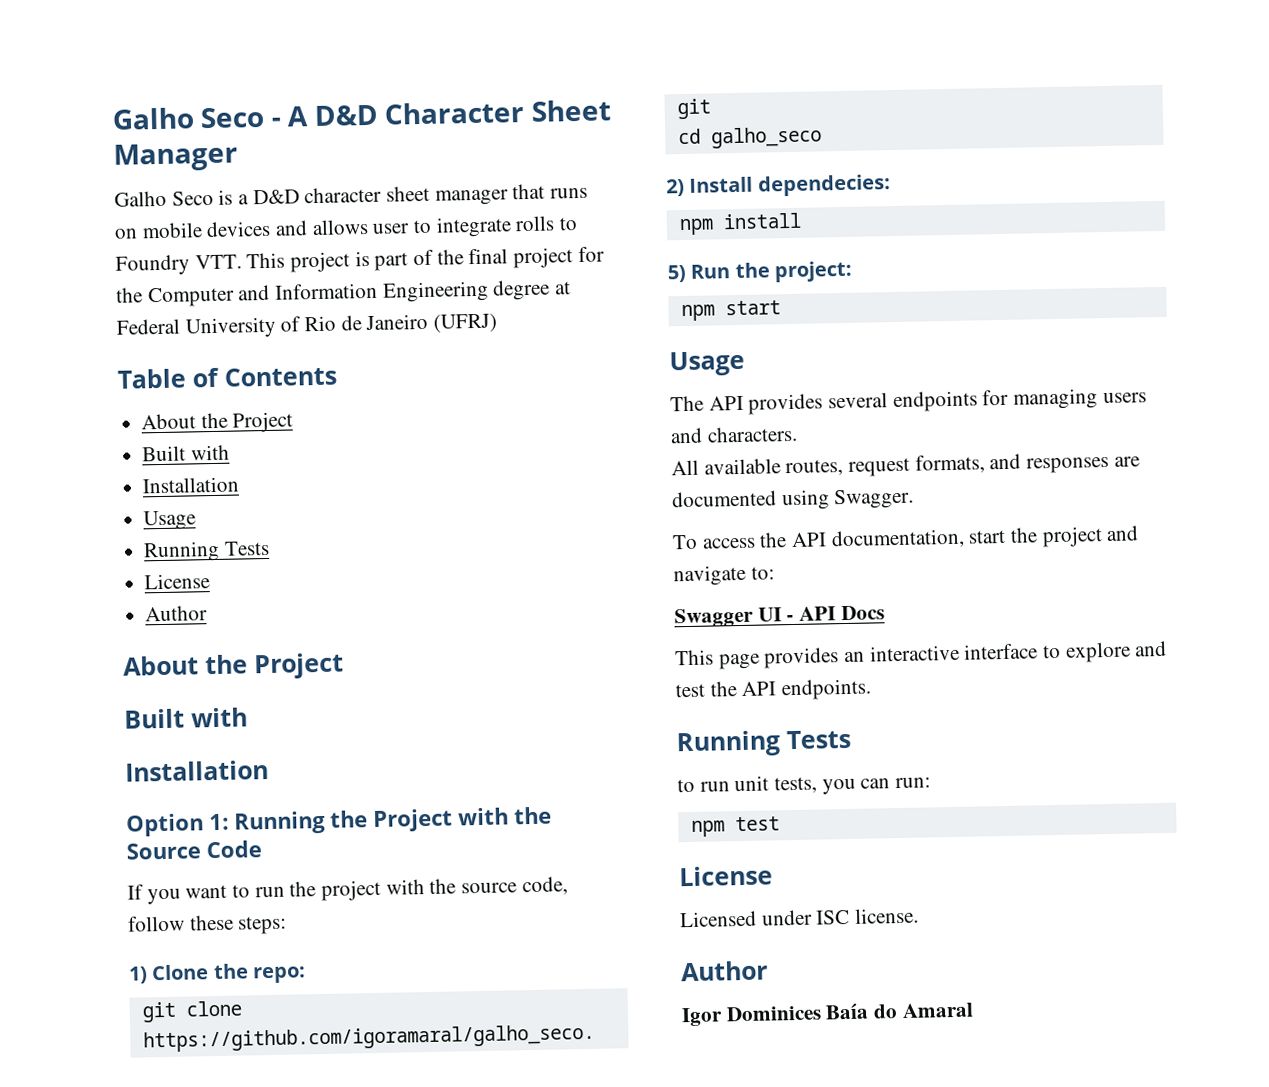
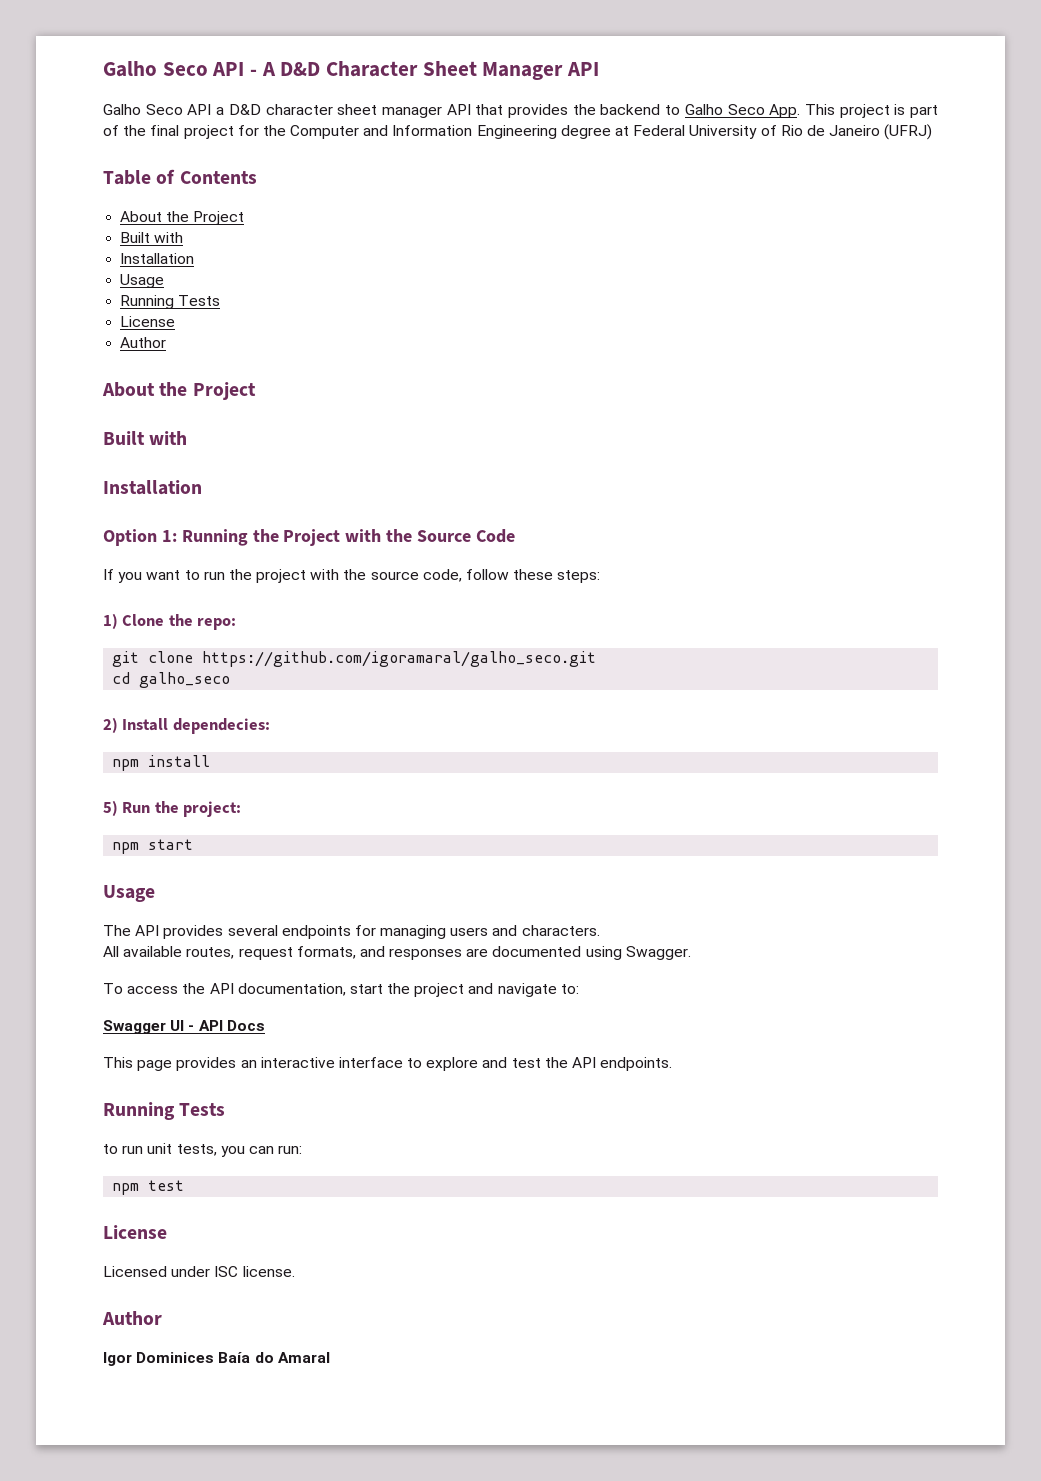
[112,106,266,130] Galho Seco -> [103,61,245,77] Galho Seco API
[114,189,234,207] // Galho Seco is -> [567,62,600,76] [103,104,212,115] API // Galho Seco API
[512,183,589,200] [114,215,579,239] [115,254,242,276] that runs on mobile devices and allows user to integrate rolls to Foundry VTT. -> [446,104,801,118] API that provides the backend to Galho Seco App.

